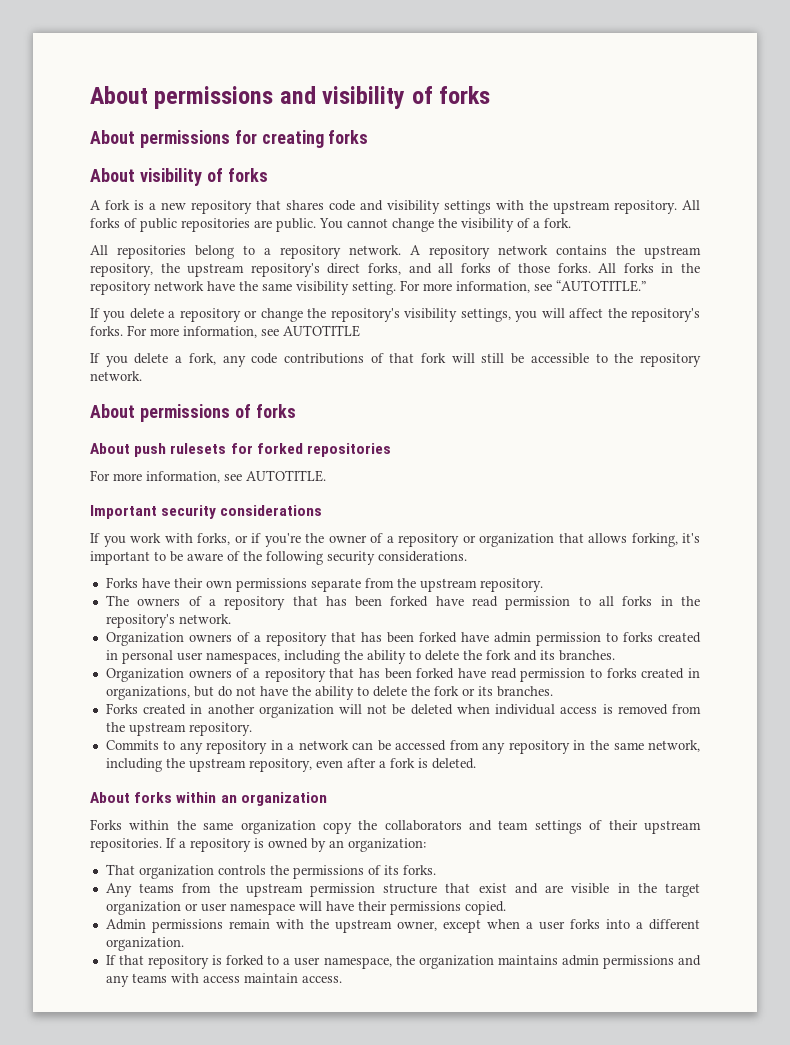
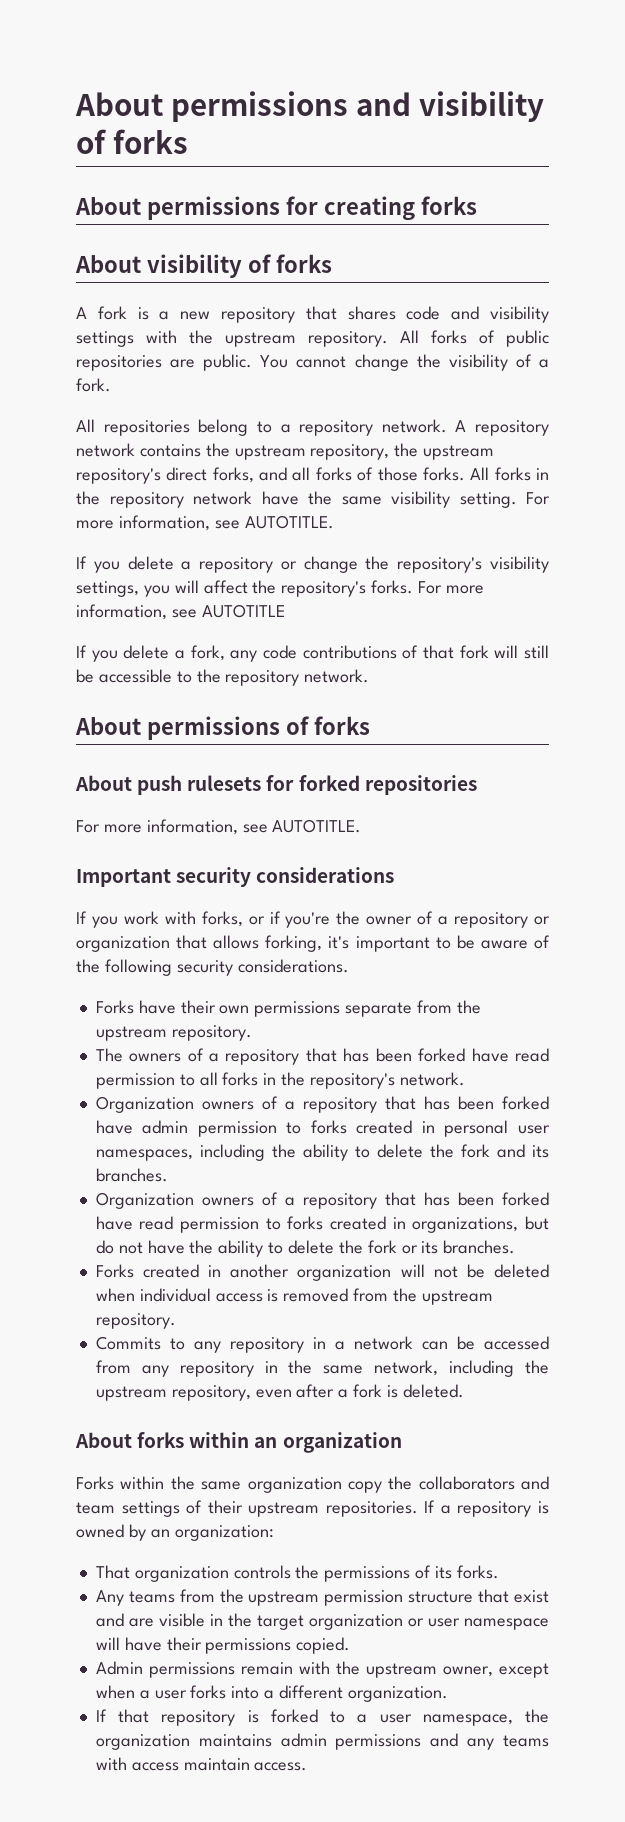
[556,280,646,292] “AUTOTITLE.” -> [244,515,334,529] AUTOTITLE.

